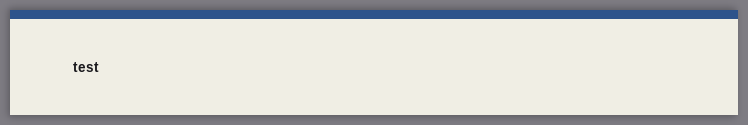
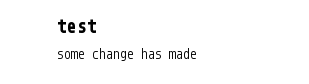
(99, 67) none -> [56,48,196,61] // some change has made

